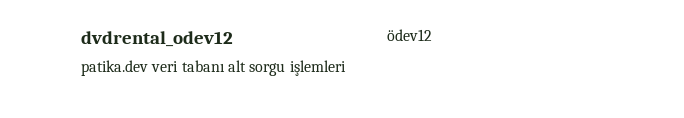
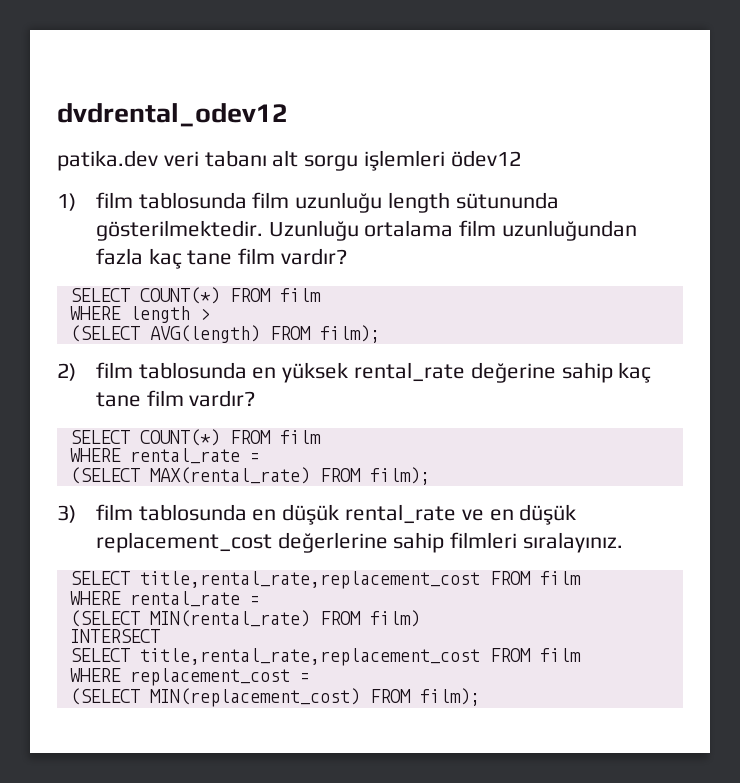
(432, 35) none -> [57,192,559,213] [95,220,638,241] [95,248,348,269] [69,287,321,304] [69,306,210,323] [69,325,380,343] [57,362,652,383] [95,390,256,407] [69,429,321,446] [69,448,260,464] [69,467,430,485] [57,504,577,525] [95,532,624,553] [69,571,581,589] [69,591,260,607] [69,610,420,627] [69,629,160,643] [69,648,581,666] [69,668,310,686] [69,688,480,707] // 1) film tablosunda film uzunluğu length sütununda gösterilmektedir. Uzunluğu ortalama film uzunluğundan fazla kaç tane film vardır? // SELECT COUNT(*) FROM film // WHERE length > // (SELECT AVG(length) FROM film); // 2) film tablosunda en yüksek rental_rate değerine sahip kaç tane film vardır? // SELECT COUNT(*) FROM film // WHERE rental_rate = // (SELECT MAX(rental_rate) FROM film); // 3) film tablosunda en düşük rental_rate ve en düşük replacement_cost değerlerine sahip filmleri sıralayınız. // SELECT title,rental_rate,replacement_cost FROM film // WHERE rental_rate = // (SELECT MIN(rental_rate) FROM film) // INTERSECT // SELECT title,rental_rate,replacement_cost FROM film // WHERE replacement_cost = // (SELECT MIN(replacement_cost) FROM film);

